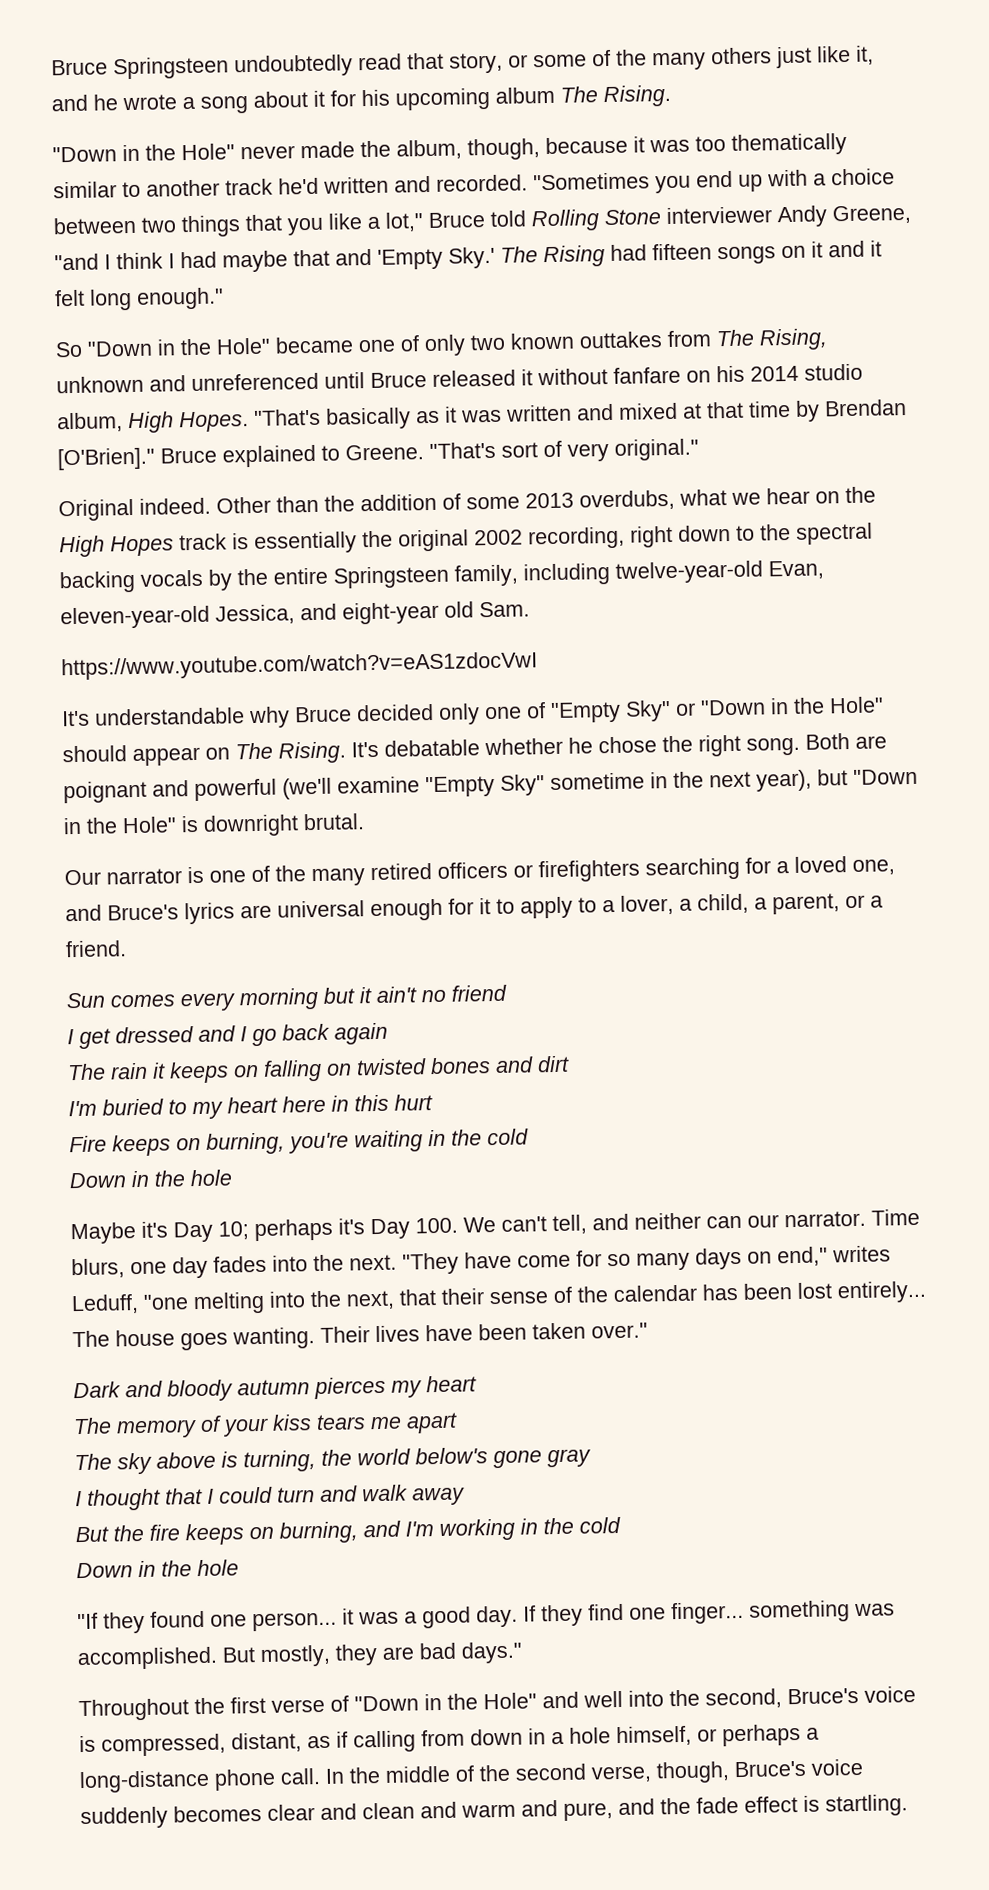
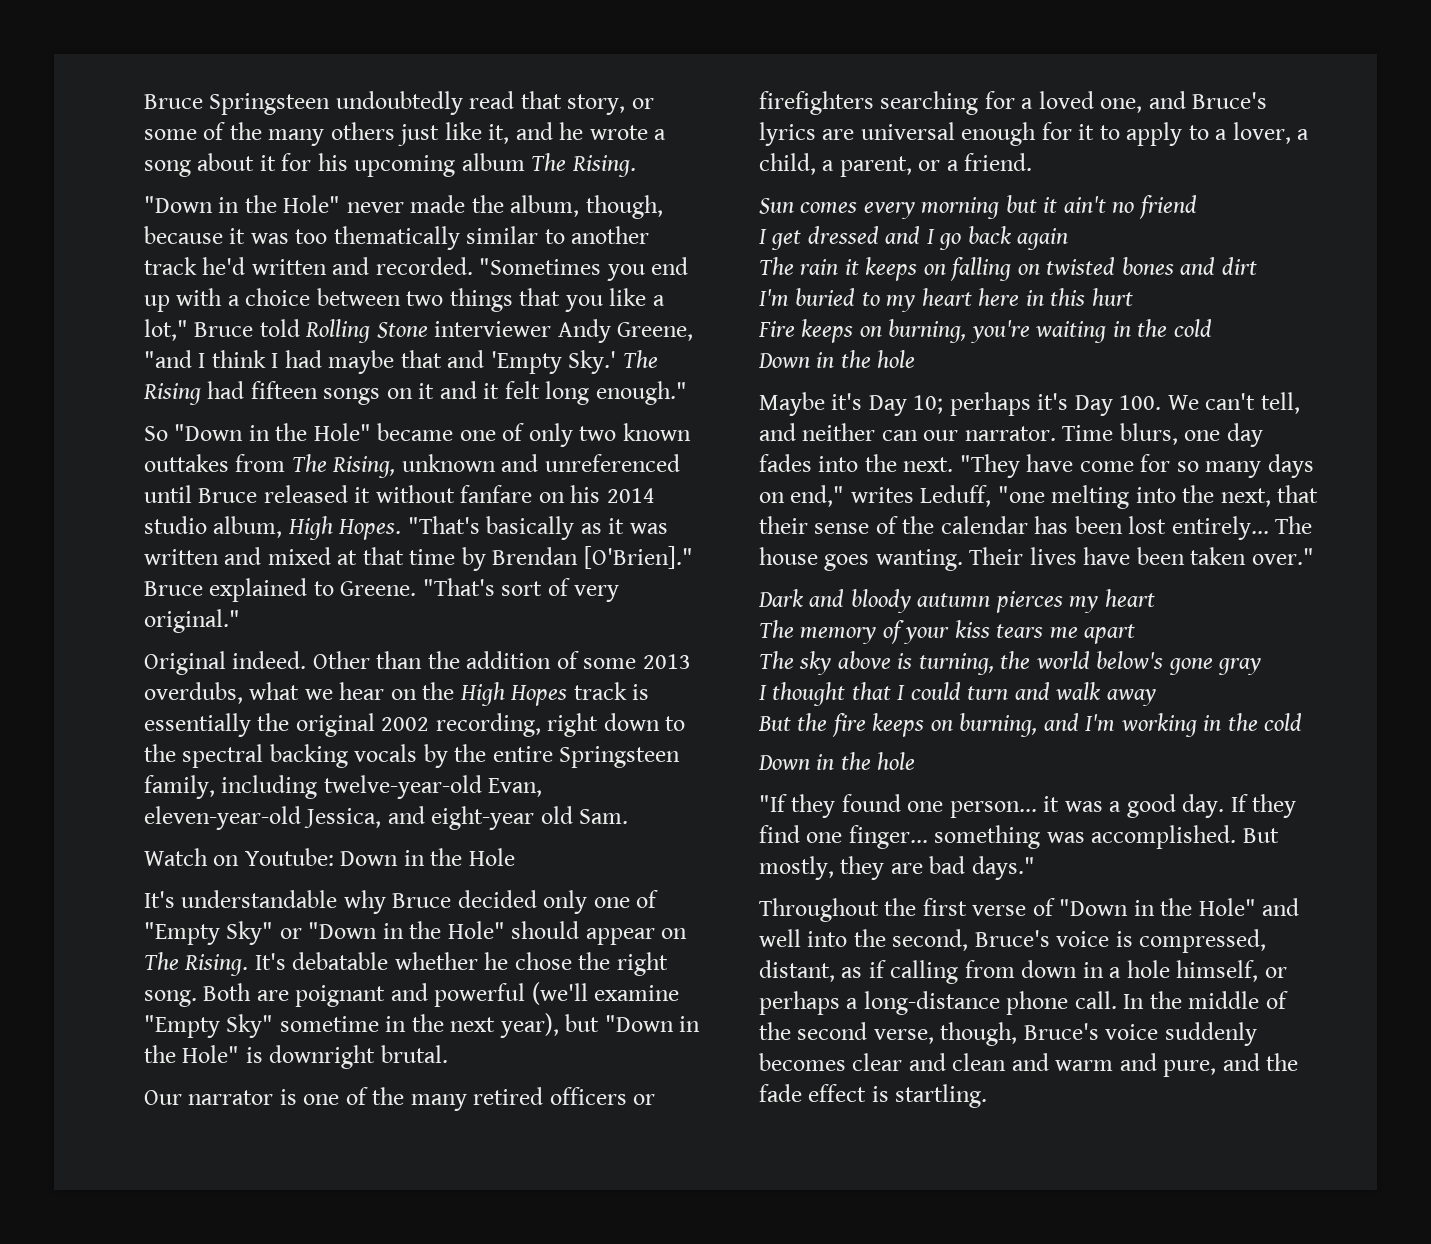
[61,651,538,681] https://www.youtube.com/watch?v=eAS1zdocVwI -> [144,848,515,866] Watch on Youtube: Down in the Hole

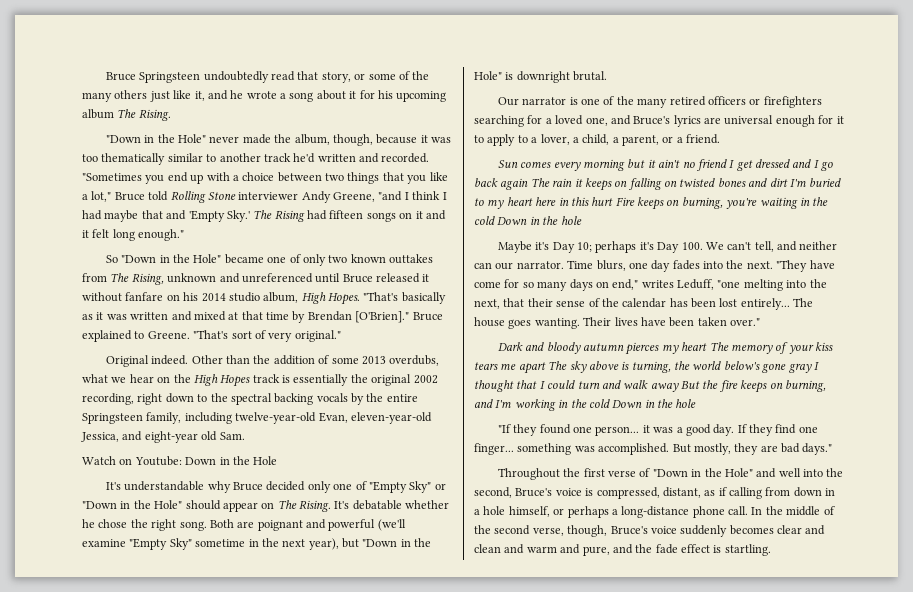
(1197, 207) // -> (727, 165) none
(1069, 239) // -> (529, 184) none
(1257, 266) // -> (788, 182) none
(1133, 297) // -> (614, 201) none
(1212, 328) // -> (495, 220) none
(1155, 598) // -> (708, 346) none
(1136, 634) // -> (546, 368) none
(1262, 666) // -> (812, 368) none
(1156, 697) // -> (679, 387) none
(1303, 722) // -> (610, 403) none

